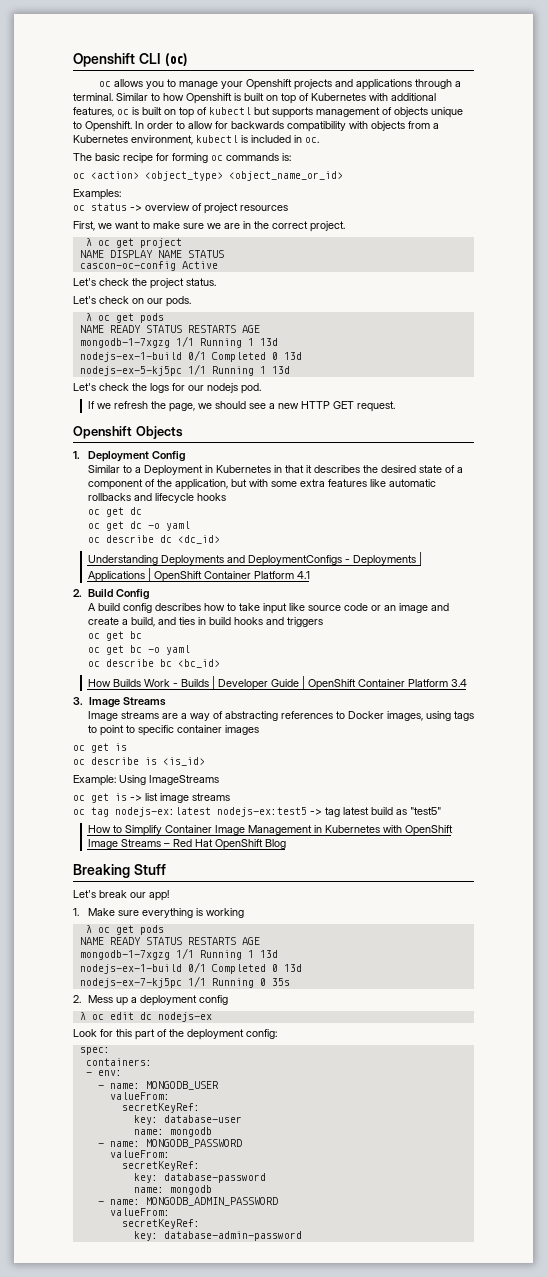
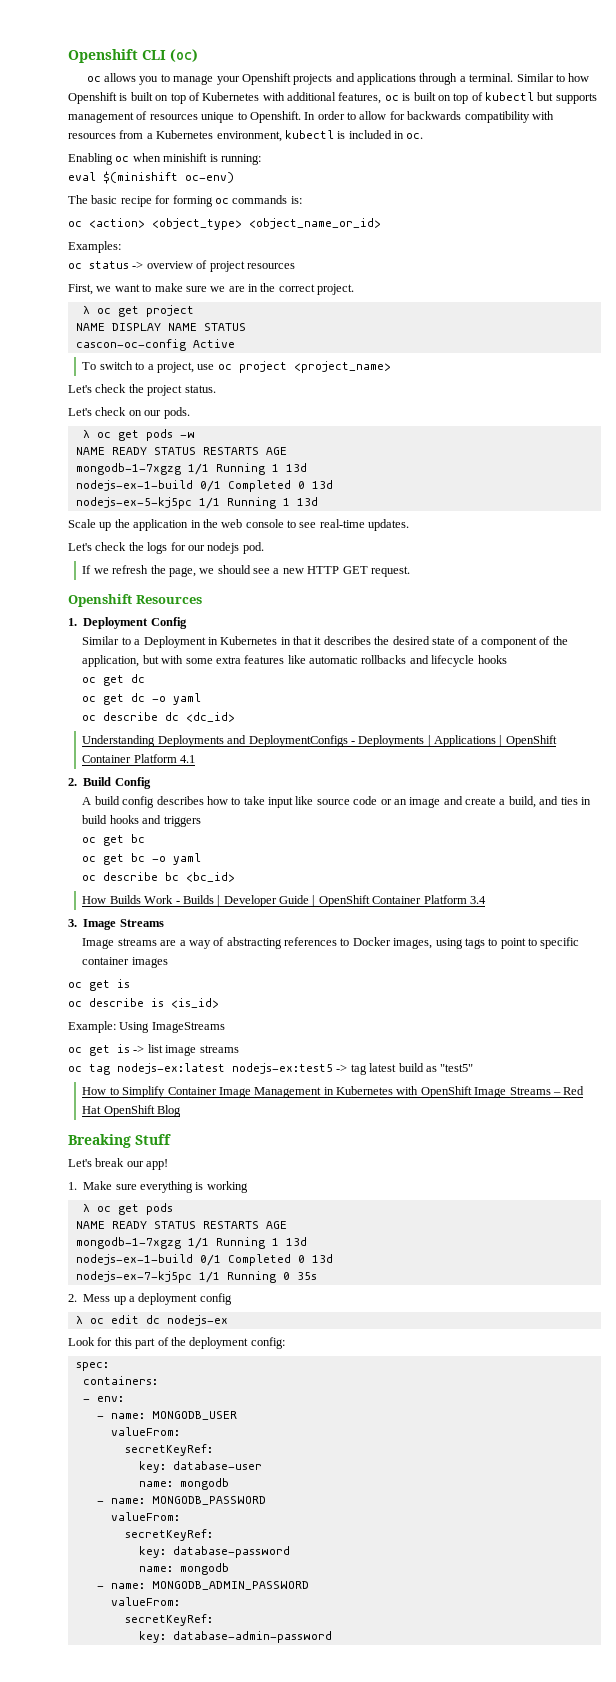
[394,107,428,117] objects -> [149,114,198,120] resources
[371,121,405,131] objects -> [68,133,116,139] resources
(319, 140) none -> [68,153,261,165] [68,171,234,184] // Enabling oc when minishift is running: // eval $(minishift oc-env)
(218, 265) none -> [82,361,391,373] // To switch to a project, use oc project <project_name>
(164, 318) none -> [179,432,195,438] -w
(290, 370) none -> [68,519,410,531] // Scale up the application in the web console to see real-time updates.
[135,426,183,439] Objects -> [135,595,202,604] Resources

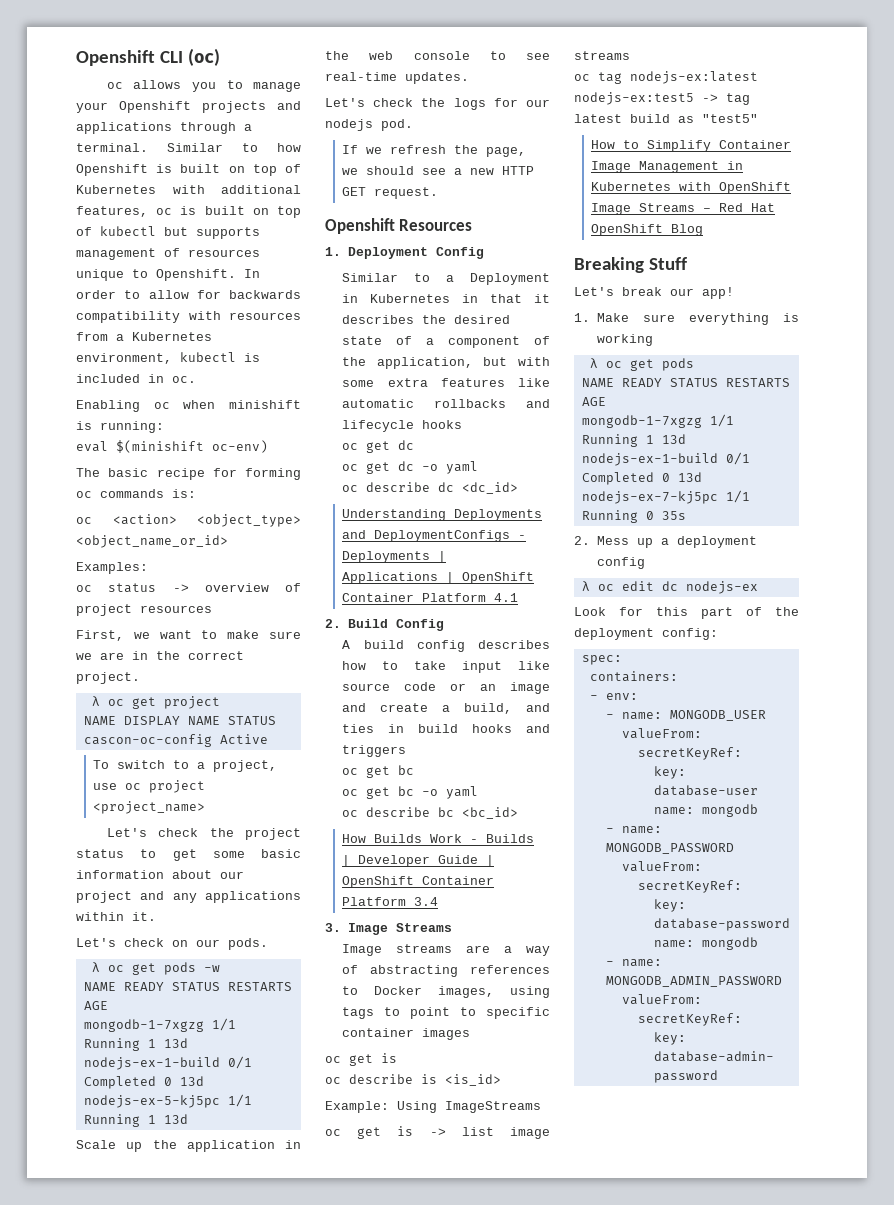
[184,385,216,393] status. -> [76,849,301,861] [76,870,244,879] [76,891,301,903] [76,912,156,921] status to get some basic information about our project and any applications within it.

